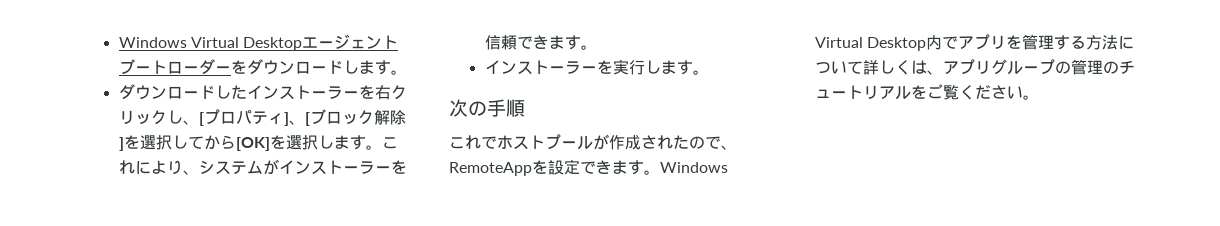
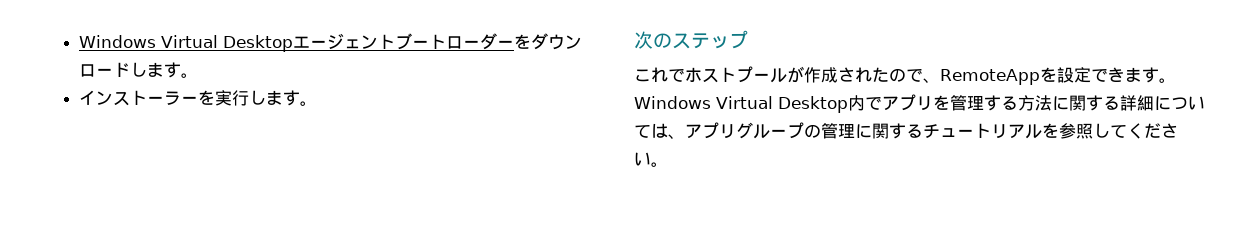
[118,84,407,100] [118,109,406,126] [118,135,398,151] [118,159,407,175] [484,35,597,50] // ダウンロードしたインストーラーを右クリックし、[プロパティ]、[ブロック解除]を選択してから[OK]を選択します。これにより、システムがインストーラーを信頼できます。 -> (199, 75) none
[487,99,525,117] 手順 -> [672,30,748,49] ステップ
[815,60,911,75] ついて詳しく -> [1069,95,1205,111] [634,124,651,138] 関する詳細について
[1103,61,1119,74] の -> [855,123,923,139] に関する
[927,84,959,100] ご覧 -> [1059,123,1127,139] 参照して

